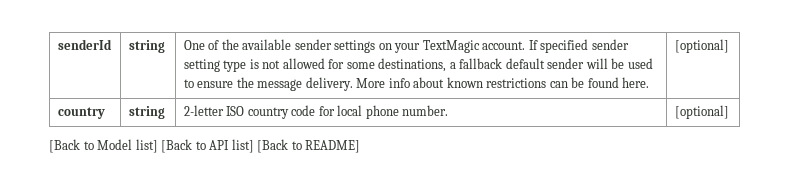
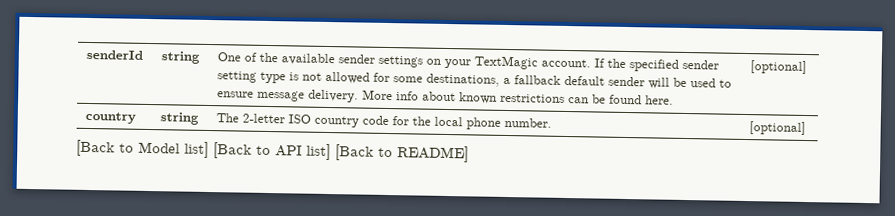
(538, 45) none -> [607,58,627,68] the
[236,77,254,88] the -> (255, 94) none
(165, 112) none -> [216,113,240,123] The
(335, 111) none -> [412,116,432,126] the

